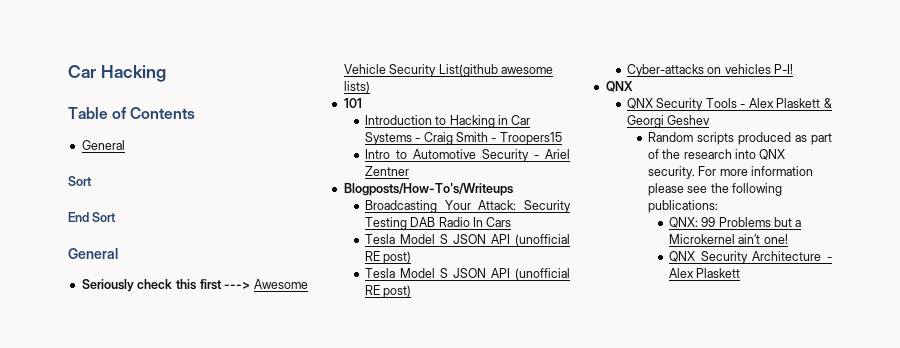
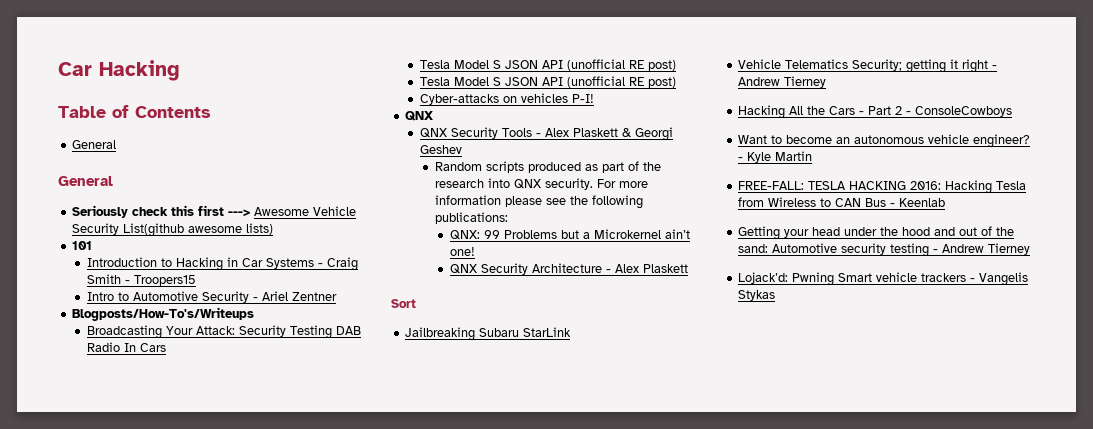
[68,176,92,186] [68,212,117,222] // Sort // End Sort -> (117, 144) none
(741, 273) none -> [391,299,416,308] [405,327,572,341] [738,59,998,73] [738,76,827,88] [738,105,1013,119] [738,134,1031,148] [738,151,813,163] [738,180,1027,194] [738,197,946,207] [738,226,1015,240] [738,243,1031,257] [738,272,1029,286] [738,290,776,301] // Sort // Jailbreaking Subaru StarLink // Vehicle Telematics Security; getting it right - Andrew Tierney // Hacking All the Cars - Part 2 - ConsoleCowboys // Want to become an autonomous vehicle engineer? - Kyle Martin // FREE-FALL: TESLA HACKING 2016: Hacking Tesla from Wireless to CAN Bus - Keenlab // Getting your head under the hood and out of the sand: Automotive security testing - Andrew Tierney // Lojack’d: Pwning Smart vehicle trackers - Vangelis Stykas

